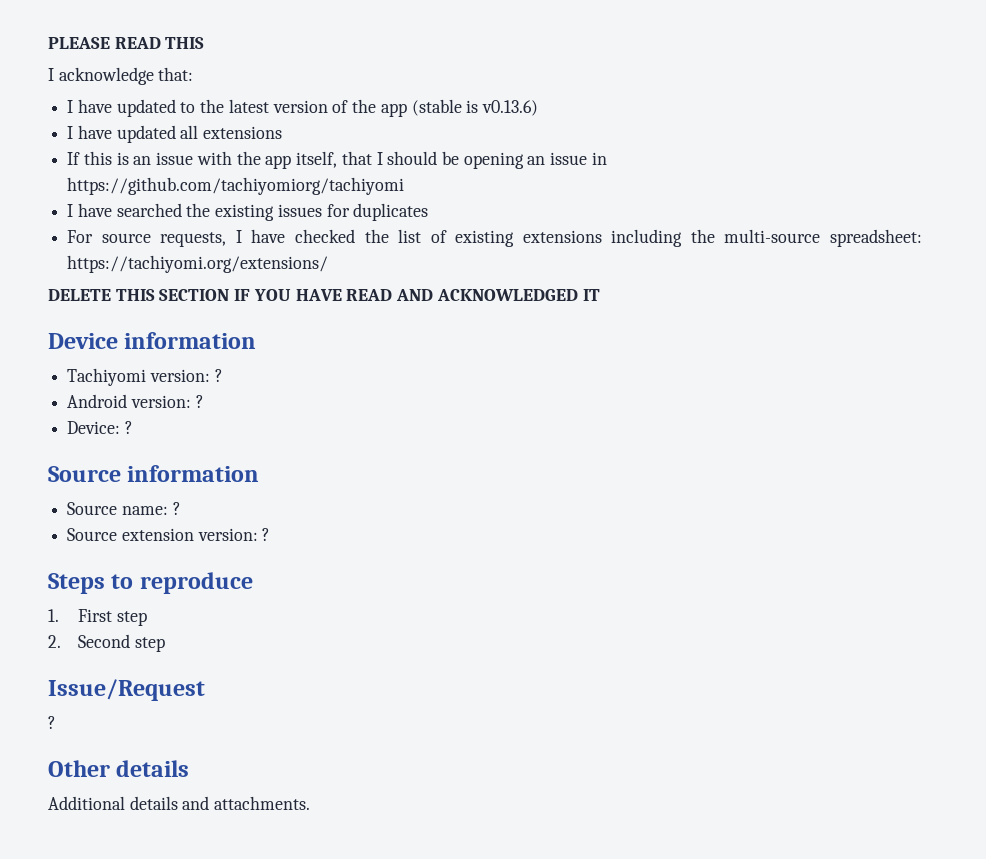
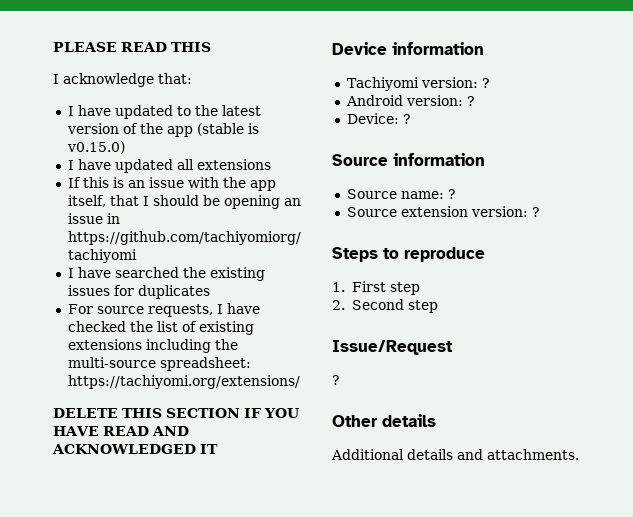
[481,100,538,116] v0.13.6) -> [66,141,125,154] v0.15.0)

